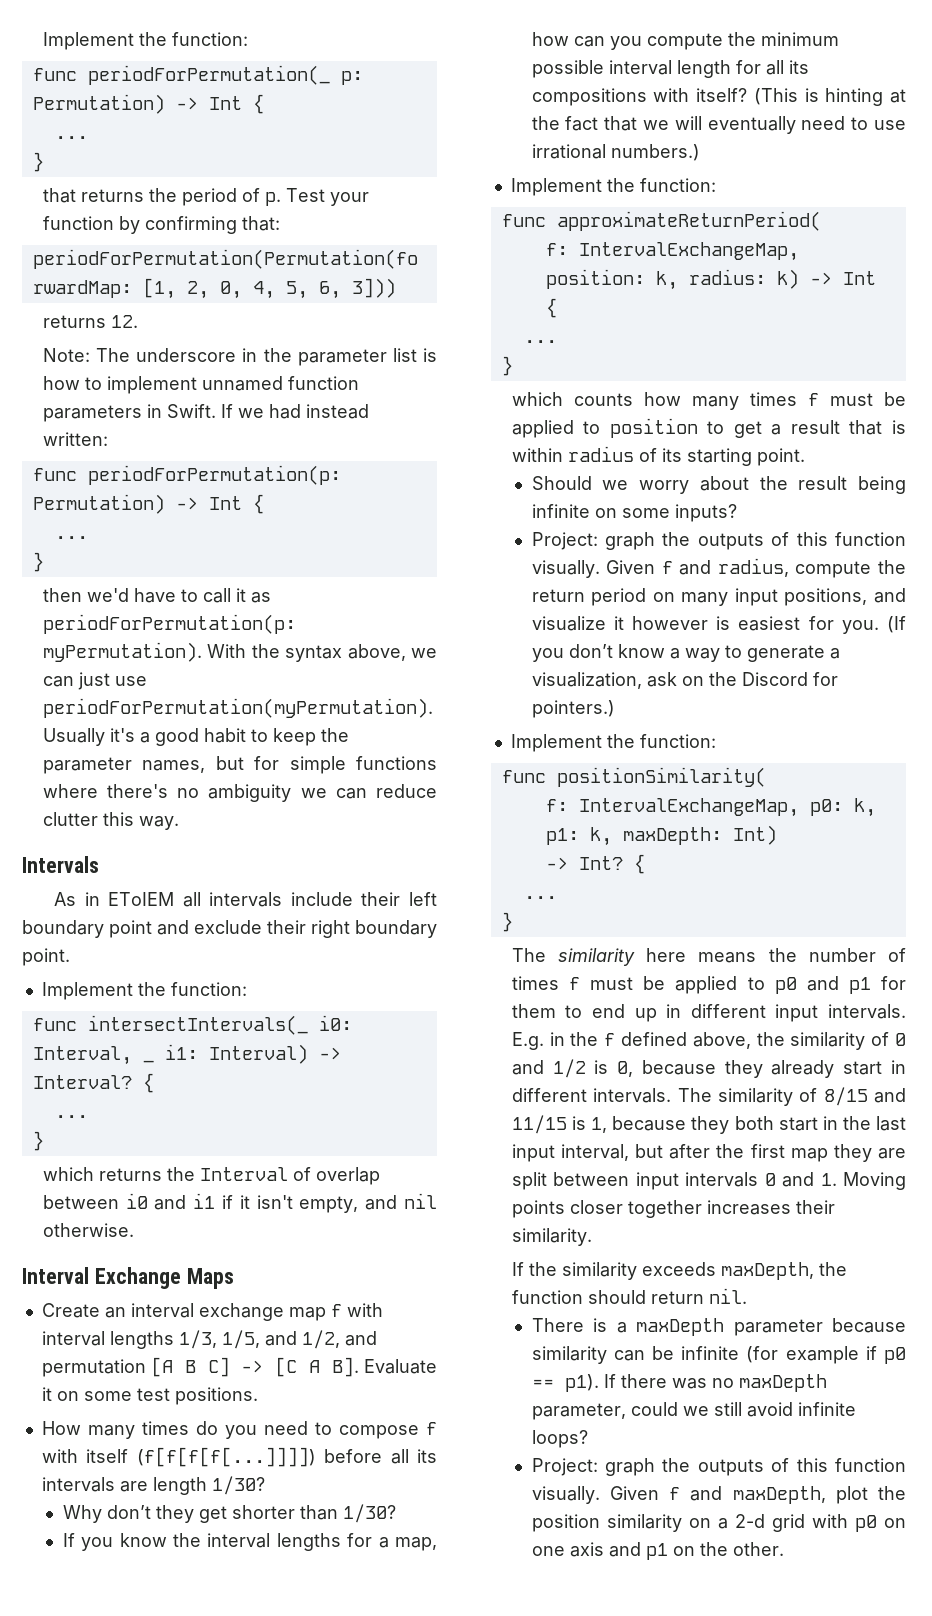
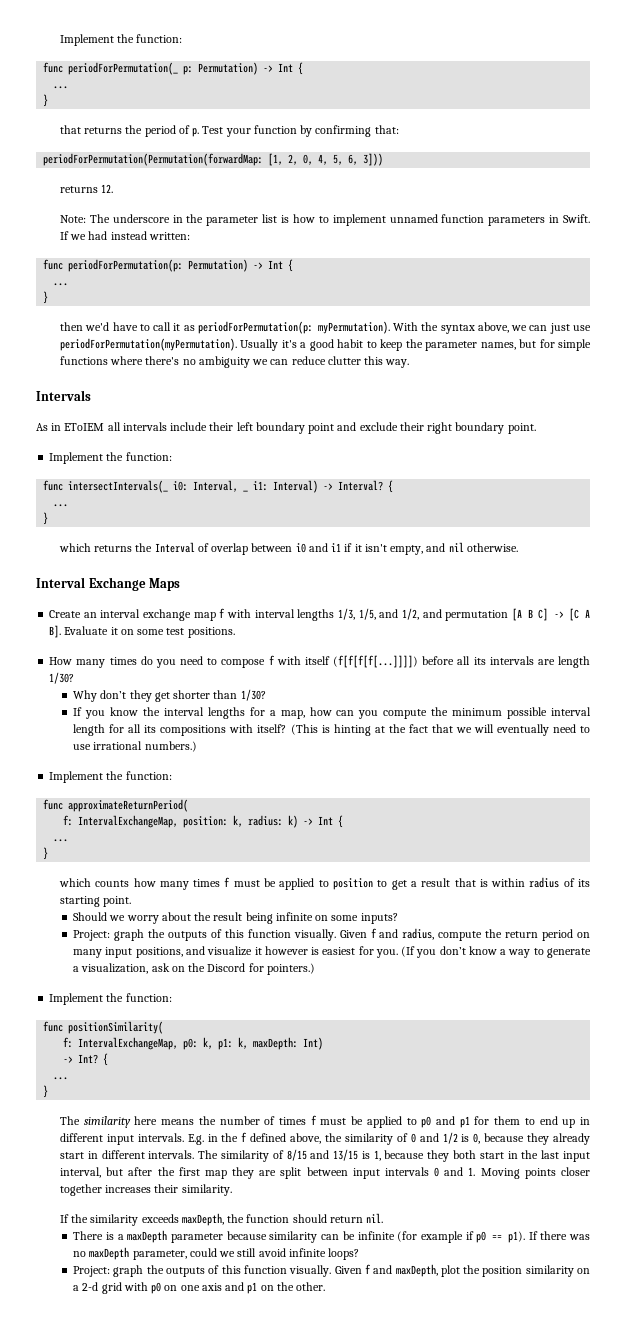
[511,1115,567,1134] 11/15 -> [333,1149,359,1161] 13/15

